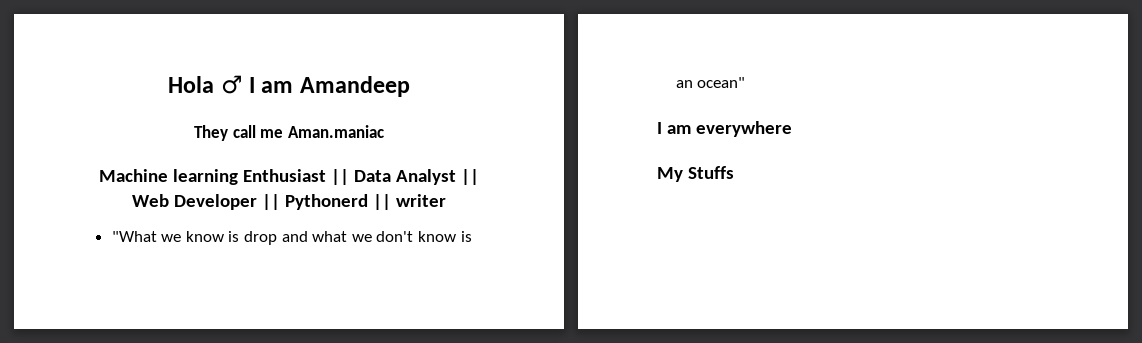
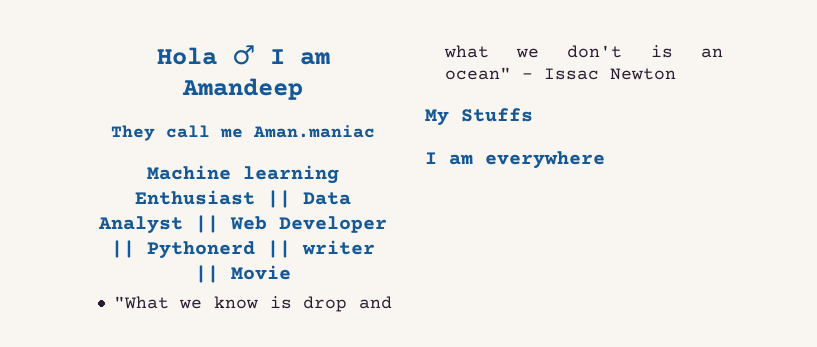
(447, 200) none -> [195,265,291,283] || Movie
[418,231,457,242] know -> (623, 51) none
(746, 82) none -> [521,68,676,80] [425,108,533,126] - Issac Newton // My Stuffs
[657,166,735,182] // My Stuffs -> (605, 160) none

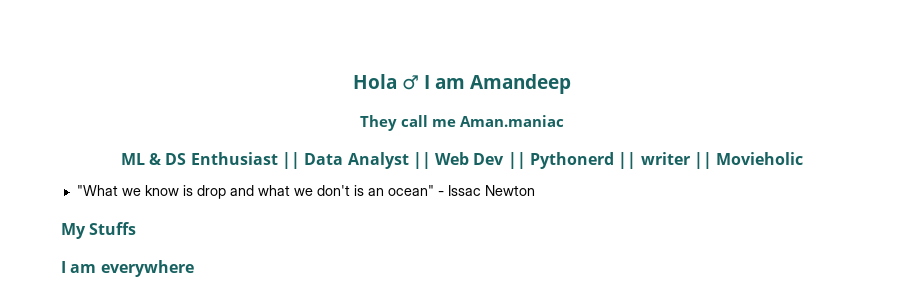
[147,165,339,184] Machine learning -> [120,153,187,165] ML & DS
[279,216,387,233] Developer -> [473,153,505,165] Dev
[231,265,291,280] Movie -> [716,152,804,165] Movieholic

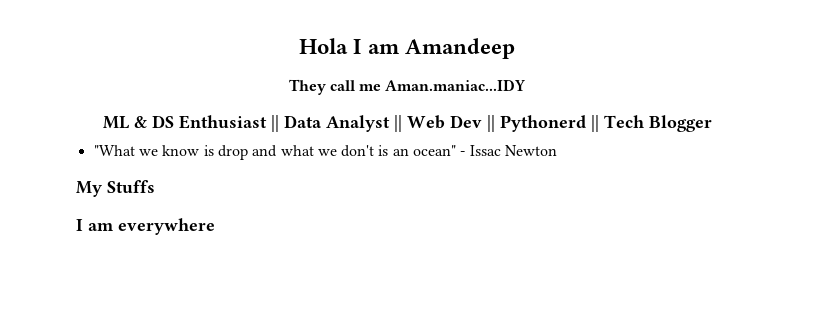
[401,75,419,90] ♂ -> (349, 46) none
[460,115,565,127] Aman.maniac -> [385,79,526,91] Aman.maniac...IDY
[640,152,804,169] writer || Movieholic -> [603,115,712,132] Tech Blogger

